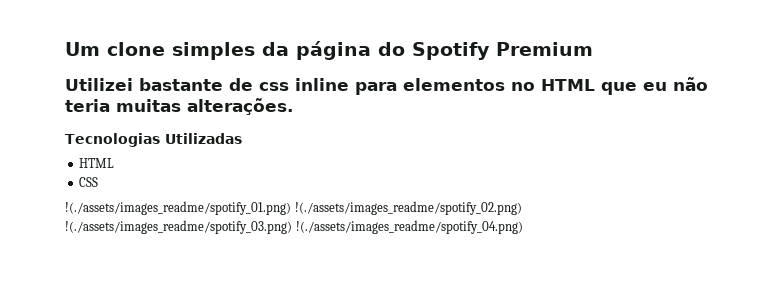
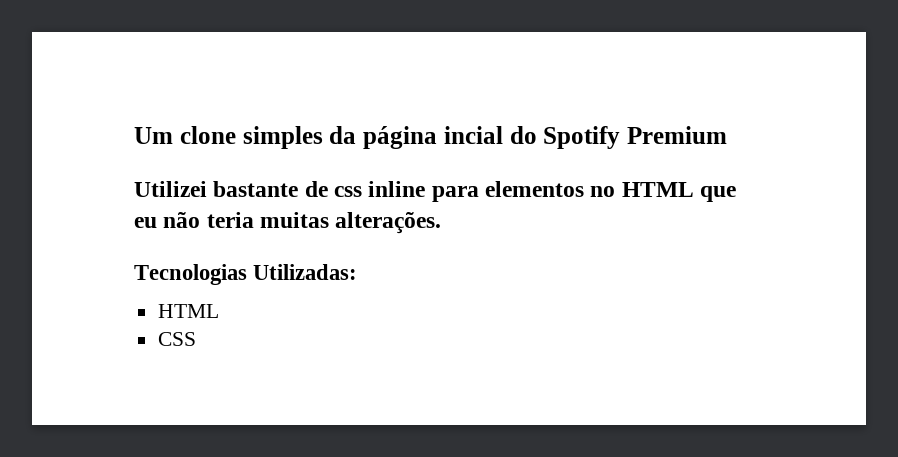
(371, 50) none -> [443,126,503,144] incial
[164,133,242,144] Utilizadas -> [253,264,358,280] Utilizadas:
[65,201,522,215] [65,220,523,234] // !(./assets/images_readme/spotify_01.png) !(./assets/images_readme/spotify_02.png) !(./assets/images_readme/spotify_03.png) !(./assets/images_readme/spotify_04.png) -> (196, 339) none

